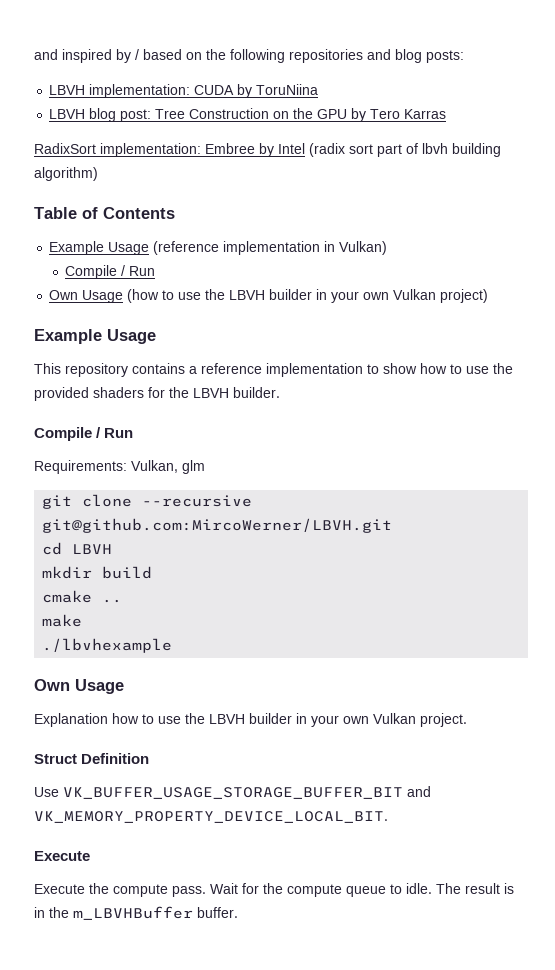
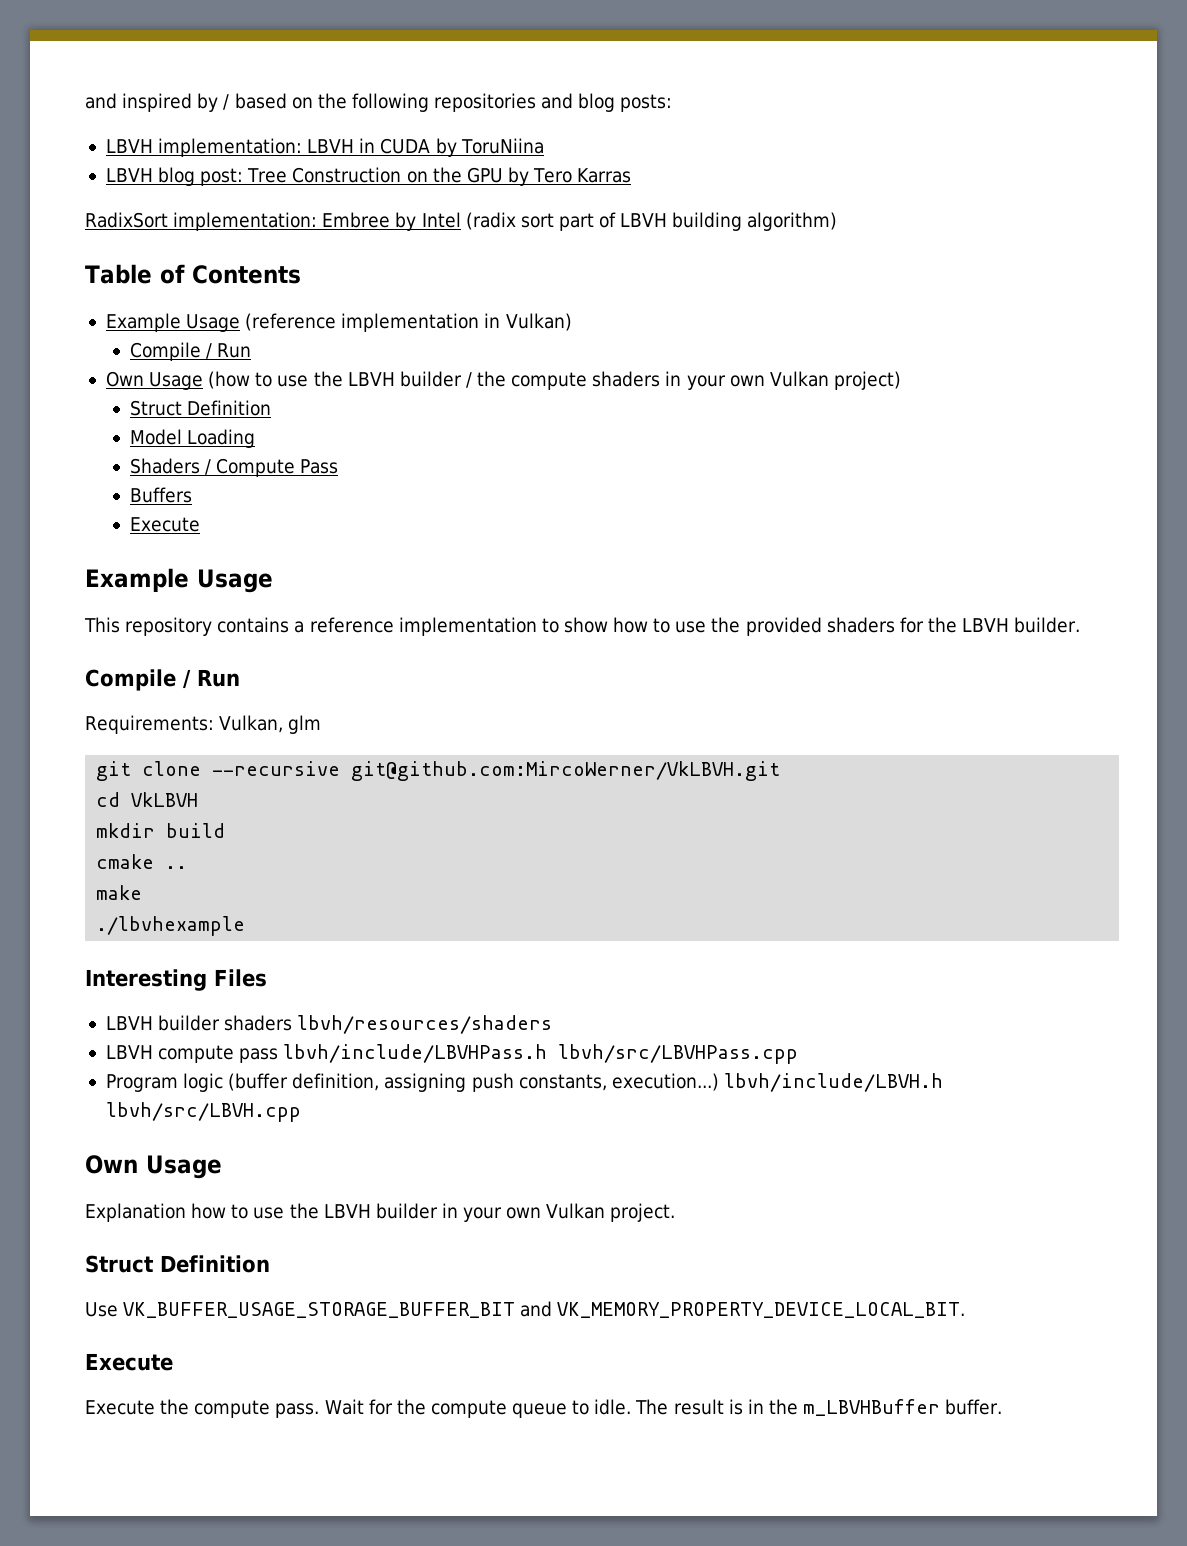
(191, 91) none -> [307,138,376,153] LBVH in
[422,143,448,154] lbvh -> [620,213,668,227] LBVH
(313, 294) none -> [465,371,661,390] / the compute shaders
(489, 296) none -> [129,400,271,416] [129,429,255,448] [129,458,339,477] [129,487,192,503] [129,517,200,532] // Struct Definition // Model Loading // Shaders / Compute Pass // Buffers // Execute
[42,518,393,533] git@github.com:MircoWerner/LBVH.git -> [351,761,781,781] git@github.com:MircoWerner/VkLBVH.git
[72,544,113,554] LBVH -> [131,792,199,807] VkLBVH
(173, 645) none -> [85,969,267,991] [105,1015,553,1034] [105,1044,799,1064] [105,1073,943,1092] [105,1102,301,1122] // Interesting Files // LBVH builder shaders lbvh/resources/shaders // LBVH compute pass lbvh/include/LBVHPass.h lbvh/src/LBVHPass.cpp // Program logic (buffer definition, assigning push constants, execution...) lbvh/include/LBVH.h lbvh/src/LBVH.cpp

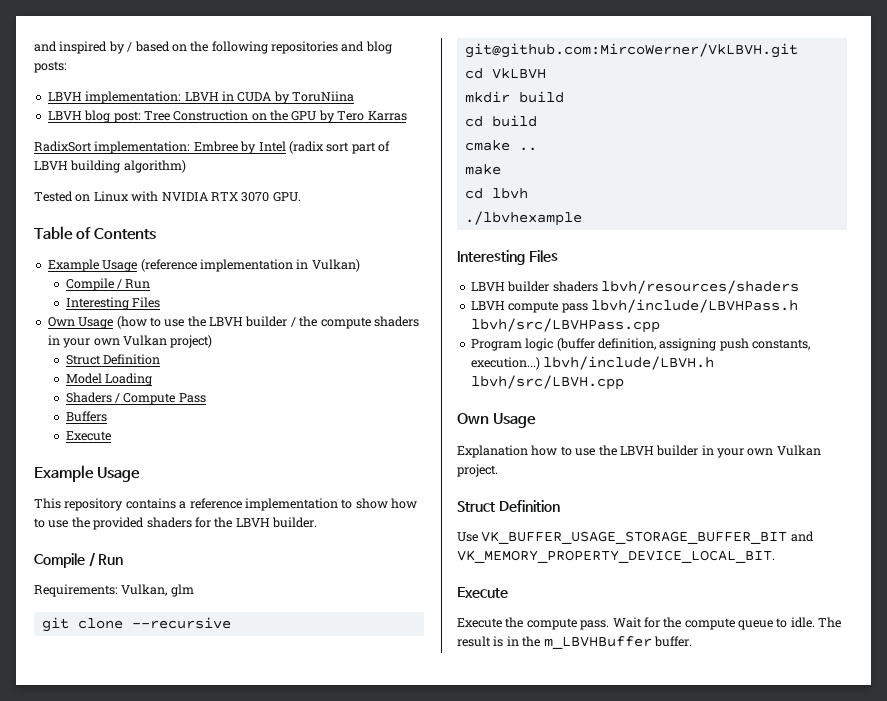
(838, 221) none -> [34,191,301,202] // Tested on Linux with NVIDIA RTX 3070 GPU.
(252, 350) none -> [65,297,161,310] // Interesting Files
(226, 830) none -> [464,115,537,127] // cd build
(143, 892) none -> [464,188,528,199] // cd lbvh

